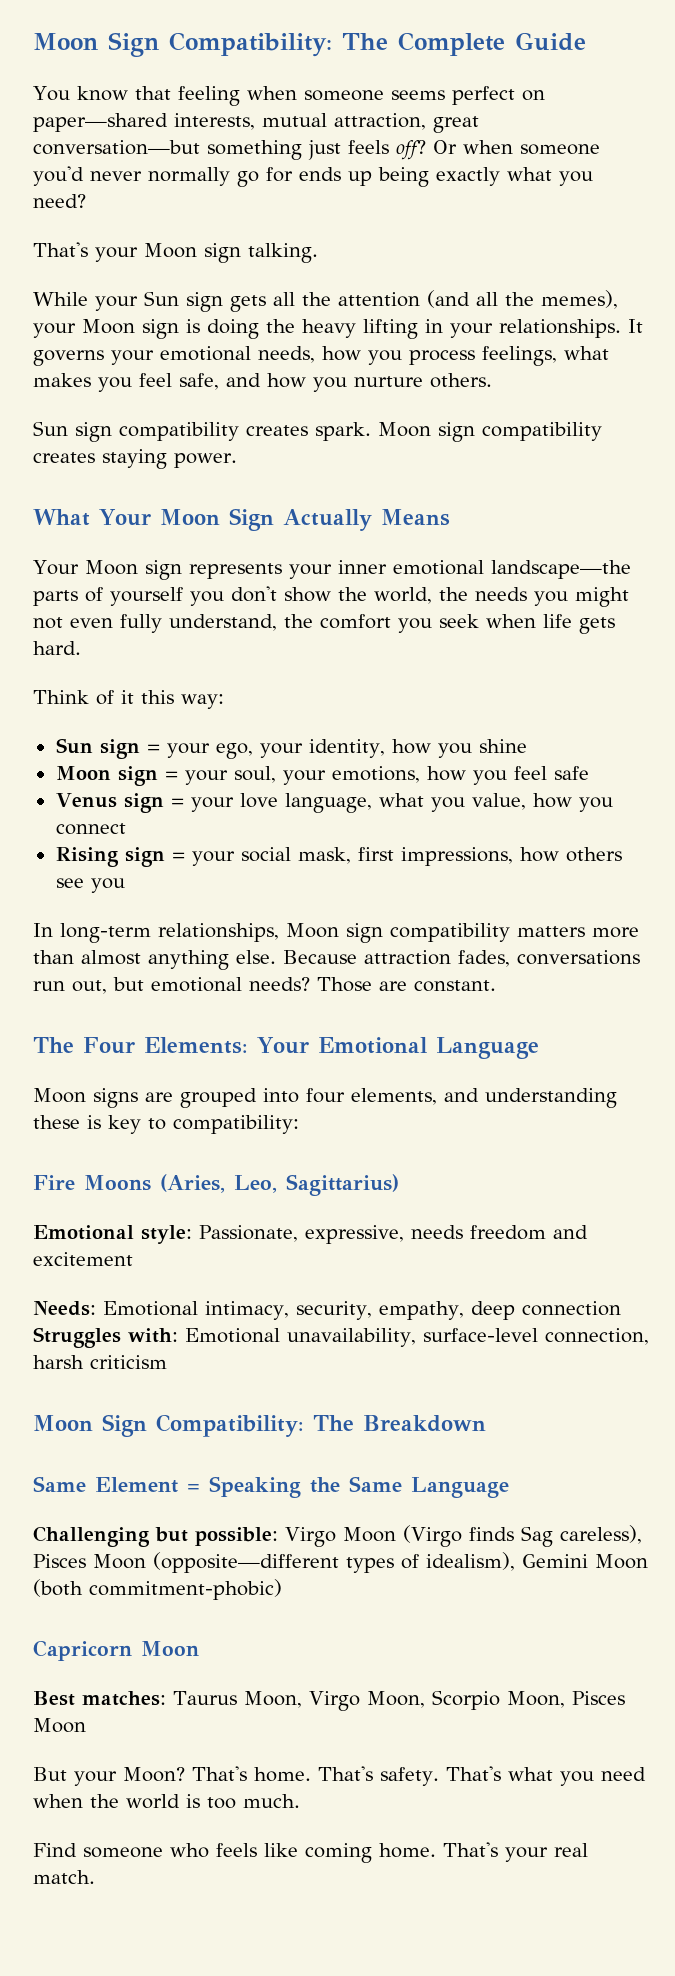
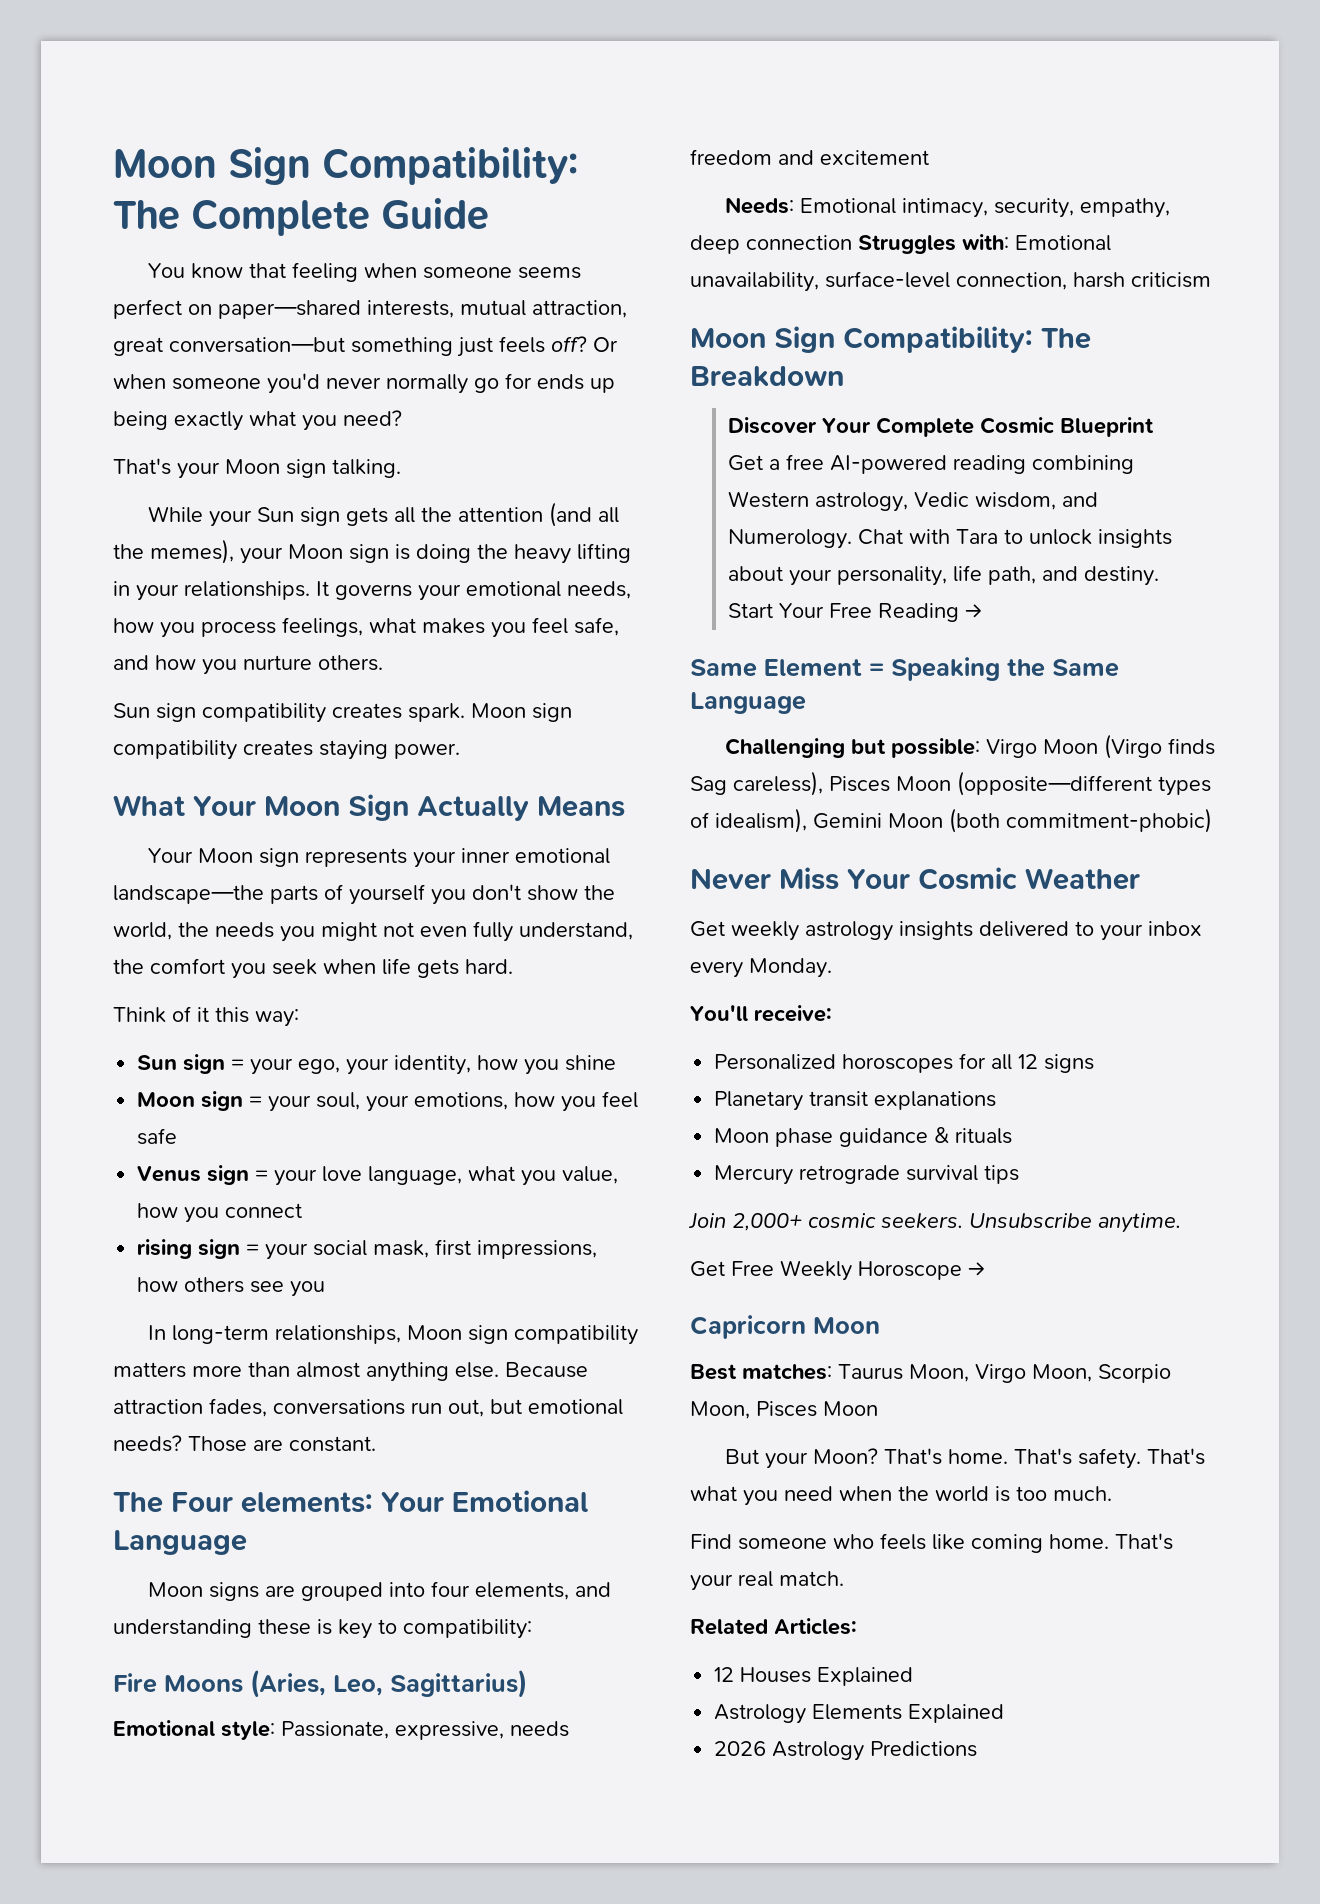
[55,847,119,867] Rising -> [137,1239,193,1259] rising
[144,1037,248,1054] Elements: -> [241,1492,373,1513] elements:
(486, 1423) none -> [727,417,1154,437] [727,454,1134,474] [727,491,1098,512] [727,529,1172,549] [727,565,1159,586] [727,603,982,622] // Discover Your Complete Cosmic Blueprint // Get a free AI-powered reading combining Western astrology, Vedic wisdom, and Numerology. Chat with Tara to unlock insights about your personality, life path, and destiny. // Start Your Free Reading →
(282, 1589) none -> [690,867,1140,890] [690,921,1202,941] [690,958,832,978] [690,1005,832,1022] [714,1053,1095,1073] [714,1091,997,1111] [714,1127,1013,1147] [714,1165,1020,1185] [688,1213,1181,1233] [690,1260,985,1281] // Never Miss Your Cosmic Weather // Get weekly astrology insights delivered to your inbox every Monday. // You'll receive: // Personalized horoscopes for all 12 signs // Planetary transit explanations // Moon phase guidance & rituals // Mercury retrograde survival tips // Join 2,000+ cosmic seekers. Unsubscribe anytime. // Get Free Weekly Horoscope →
(95, 1877) none -> [690,1618,857,1635] [714,1667,914,1686] [714,1704,1005,1724] [714,1741,978,1761] // Related Articles: // 12 Houses Explained // Astrology Elements Explained // 2026 Astrology Predictions

